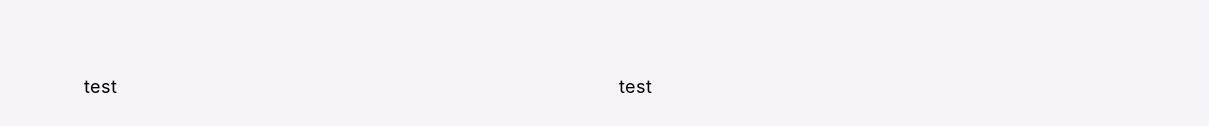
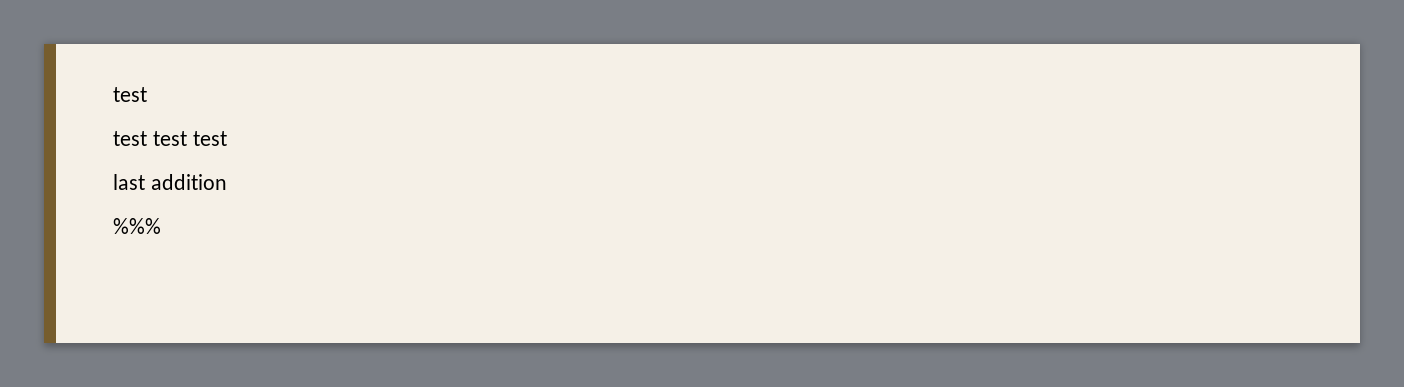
(652, 86) none -> [152,131,227,146] [113,174,227,190] [113,218,161,234] test test // last addition // %%%

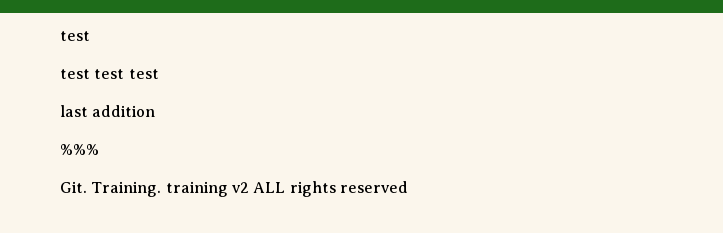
(161, 226) none -> [60,181,408,197] // Git. Training. training v2 ALL rights reserved

